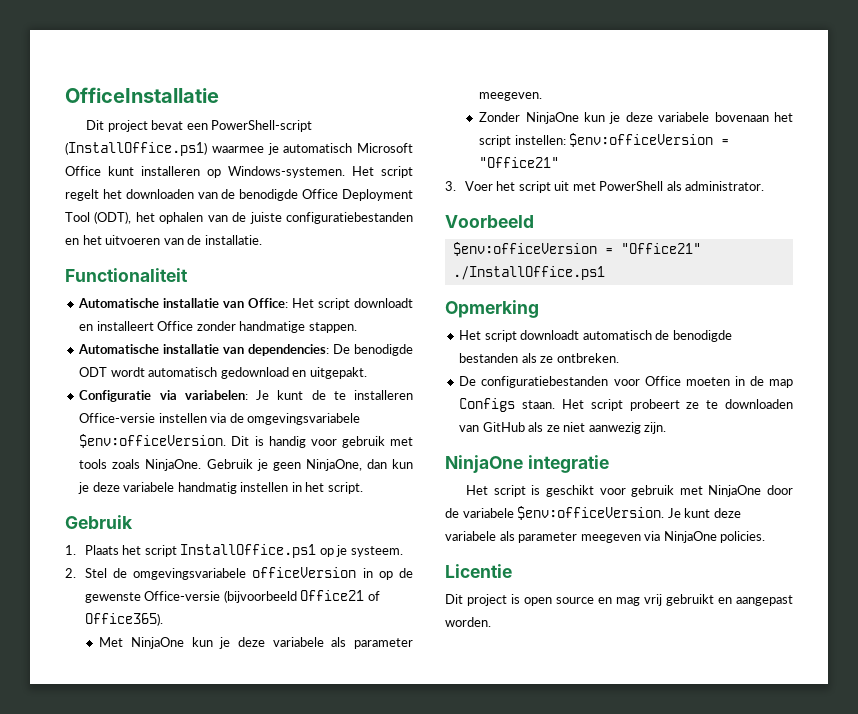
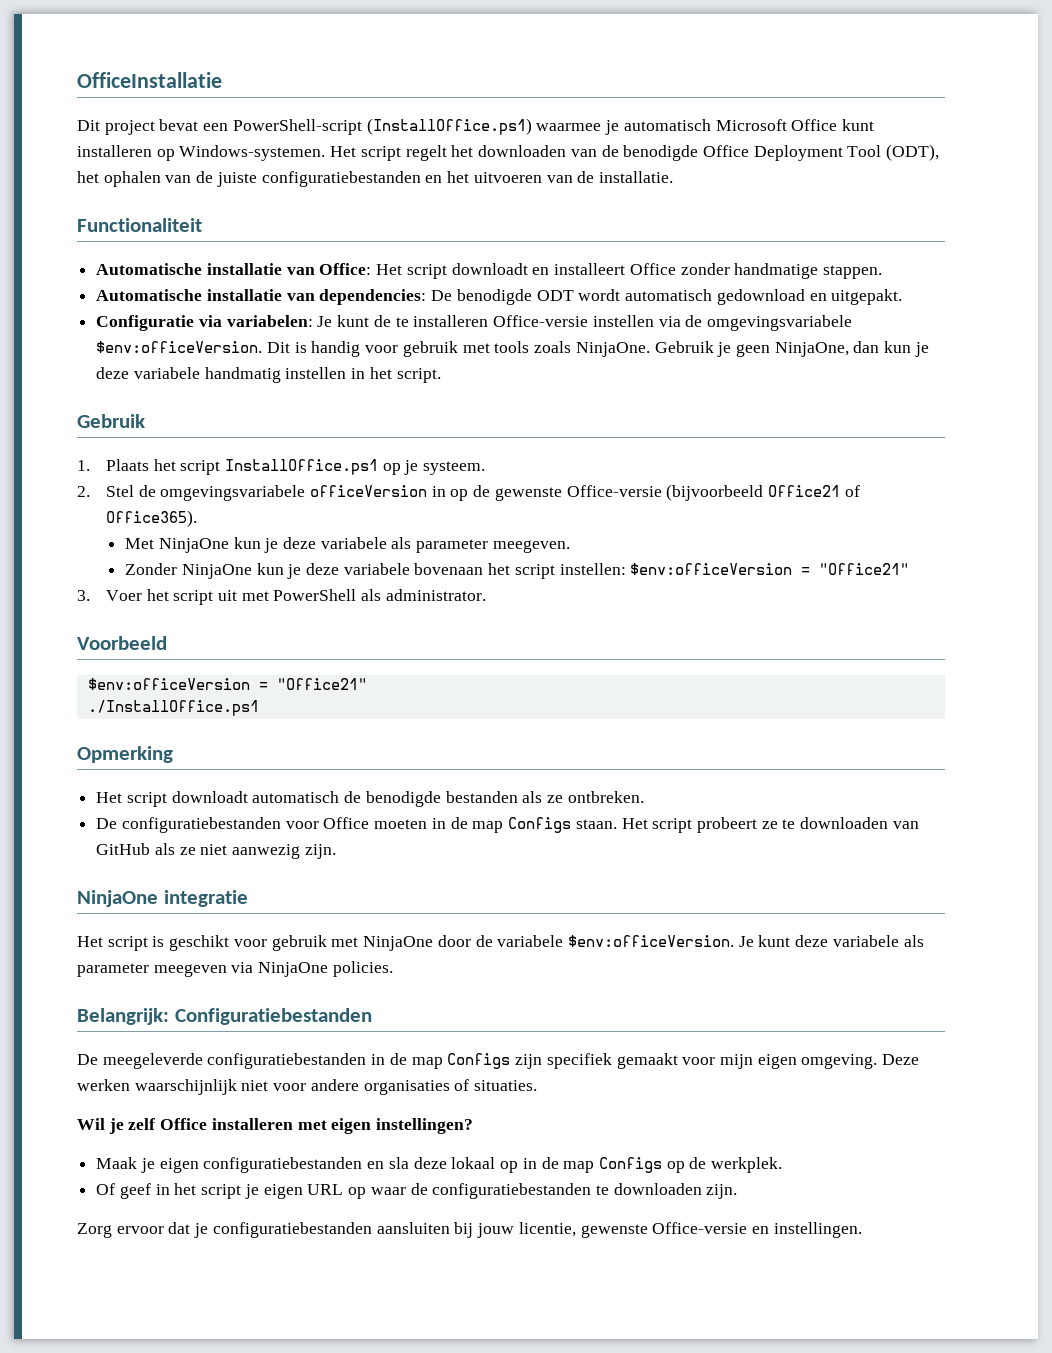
[445,564,512,578] [445,594,793,606] [445,617,491,627] Licentie // Dit project is open source en mag vrij gebruikt en aangepast worden. -> [77,1008,372,1025] [77,1053,920,1069] [77,1079,538,1095] [77,1118,474,1134] [96,1157,783,1173] [96,1183,738,1199] [77,1222,862,1238] Belangrijk: Configuratiebestanden // De meegeleverde configuratiebestanden in de map Configs zijn specifiek gemaakt voor mijn eigen omgeving. Deze werken waarschijnlijk niet voor andere organisaties of situaties. // Wil je zelf Office installeren met eigen instellingen? // Maak je eigen configuratiebestanden en sla deze lokaal op in de map Configs op de werkplek. // Of geef in het script je eigen URL op waar de configuratiebestanden te downloaden zijn. // Zorg ervoor dat je configuratiebestanden aansluiten bij jouw licentie, gewenste Office-versie en instellingen.

